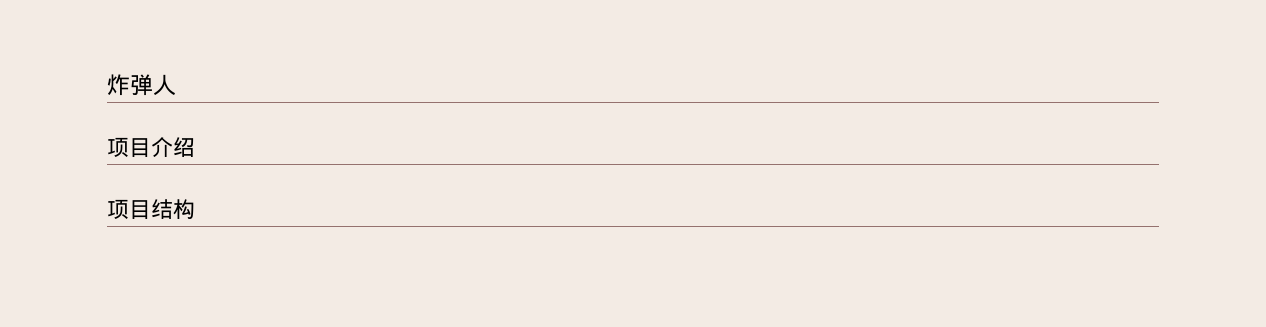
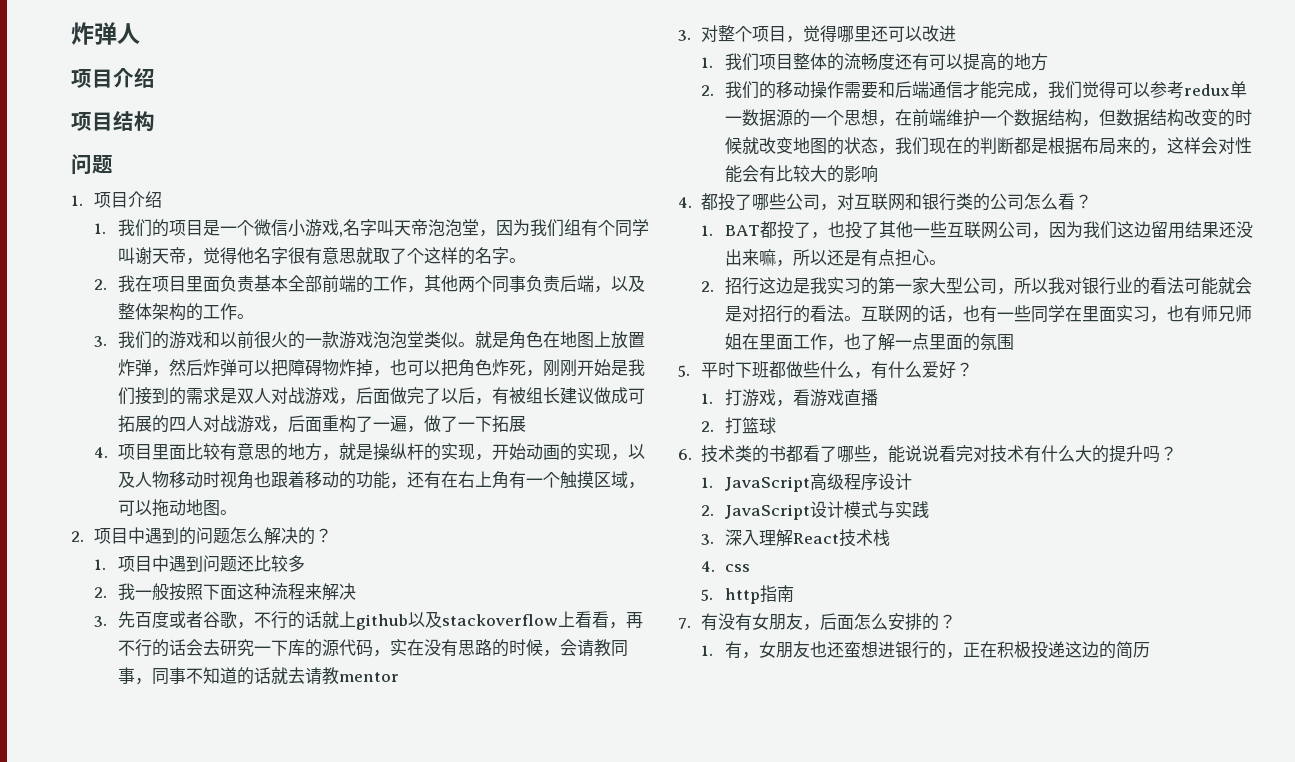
(195, 209) none -> [71,154,113,175] [71,191,163,208] [94,219,649,237] [117,247,526,265] [94,275,645,293] [117,303,254,321] [94,331,645,349] [117,359,645,377] [117,387,645,405] [117,415,526,433] [94,443,645,461] [117,471,645,489] [117,499,237,517] [71,527,333,545] [94,555,305,572] [94,583,356,601] [94,611,643,630] [117,639,628,657] [117,667,399,685] [678,25,957,43] [701,53,1048,71] [701,81,1247,99] [724,109,1252,127] [724,137,1252,155] [724,165,878,183] [678,193,1093,211] [701,221,1253,239] [724,249,946,267] [701,277,1252,295] [724,305,1252,323] [724,333,1014,351] [678,361,974,379] [701,389,878,407] [701,417,776,434] [678,445,1178,463] [701,473,912,492] [701,501,929,520] [701,529,890,547] [701,561,750,572] [701,585,794,604] [678,613,957,631] [701,641,1150,659] // 问题 // 1.项目介绍 // 1.我们的项目是一个微信小游戏,名字叫天帝泡泡堂，因为我们组有个同学叫谢天帝，觉得他名字很有意思就取了个这样的名字。 // 2.我在项目里面负责基本全部前端的工作，其他两个同事负责后端，以及整体架构的工作。 // 3.我们的游戏和以前很火的一款游戏泡泡堂类似。就是角色在地图上放置炸弹，然后炸弹可以把障碍物炸掉，也可以把角色炸死，刚刚开始是我们接到的需求是双人对战游戏，后面做完了以后，有被组长建议做成可拓展的四人对战游戏，后面重构了一遍，做了一下拓展 // 4.项目里面比较有意思的地方，就是操纵杆的实现，开始动画的实现，以及人物移动时视角也跟着移动的功能，还有在右上角有一个触摸区域，可以拖动地图。 // 2.项目中遇到的问题怎么解决的？ // 1.项目中遇到问题还比较多 // 2.我一般按照下面这种流程来解决 // 3.先百度或者谷歌，不行的话就上github以及stackoverflow上看看，再不行的话会去研究一下库的源代码，实在没有思路的时候，会请教同事，同事不知道的话就去请教mentor // 3.对整个项目，觉得哪里还可以改进 // 1.我们项目整体的流畅度还有可以提高的地方 // 2.我们的移动操作需要和后端通信才能完成，我们觉得可以参考redux单一数据源的一个思想，在前端维护一个数据结构，但数据结构改变的时候就改变地图的状态，我们现在的判断都是根据布局来的，这样会对性能会有比较大的影响 // 4.都投了哪些公司，对互联网和银行类的公司怎么看？ // 1. BAT都投了，也投了其他一些互联网公司，因为我们这边留用结果还没出来嘛，所以还是有点担心。 // 2.招行这边是我实习的第一家大型公司，所以我对银行业的看法可能就会是对招行的看法。互联网的话，也有一些同学在里面实习，也有师兄师姐在里面工作，也了解一点里面的氛围 // 5.平时下班都做些什么，有什么爱好？ // 1.打游戏，看游戏直播 // 2.打篮球 // 6.技术类的书都看了哪些，能说说看完对技术有什么大的提升吗？ // 1. JavaScript高级程序设计 // 2. JavaScript设计模式与实践 // 3.深入理解React技术栈 // 4. css // 5. http指南 // 7.有没有女朋友，后面怎么安排的？ // 1.有，女朋友也还蛮想进银行的，正在积极投递这边的简历

